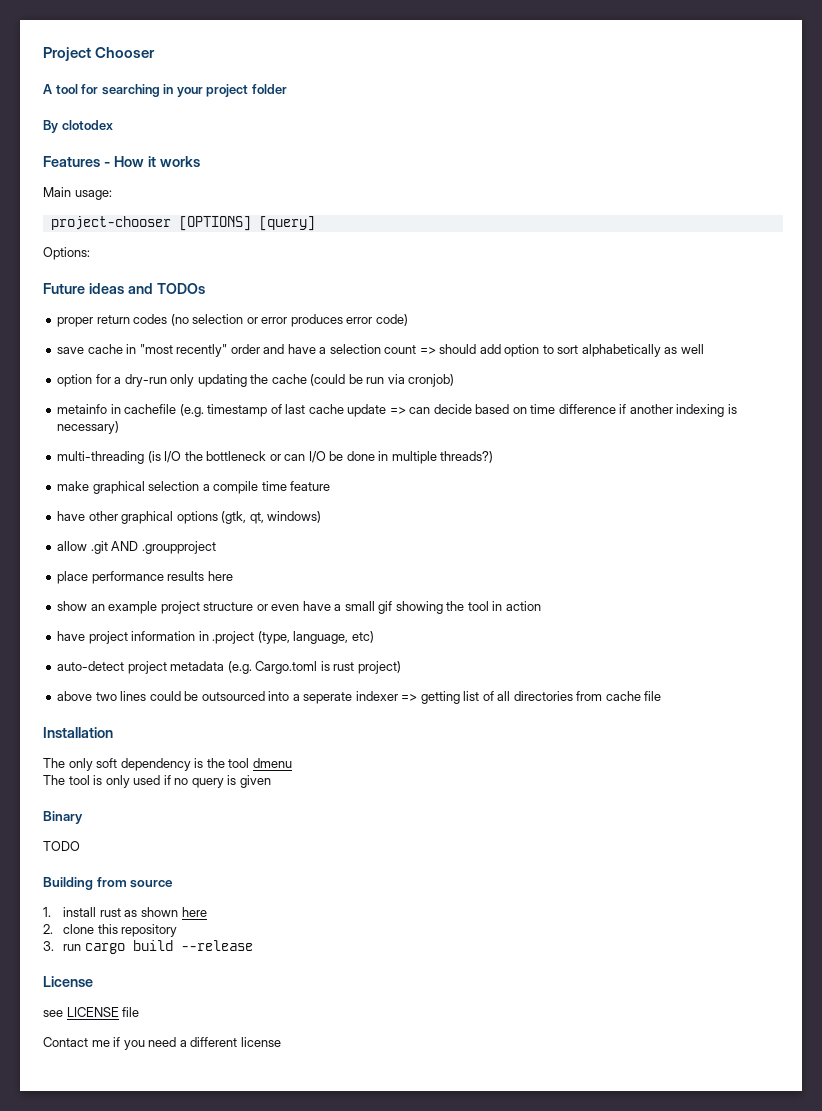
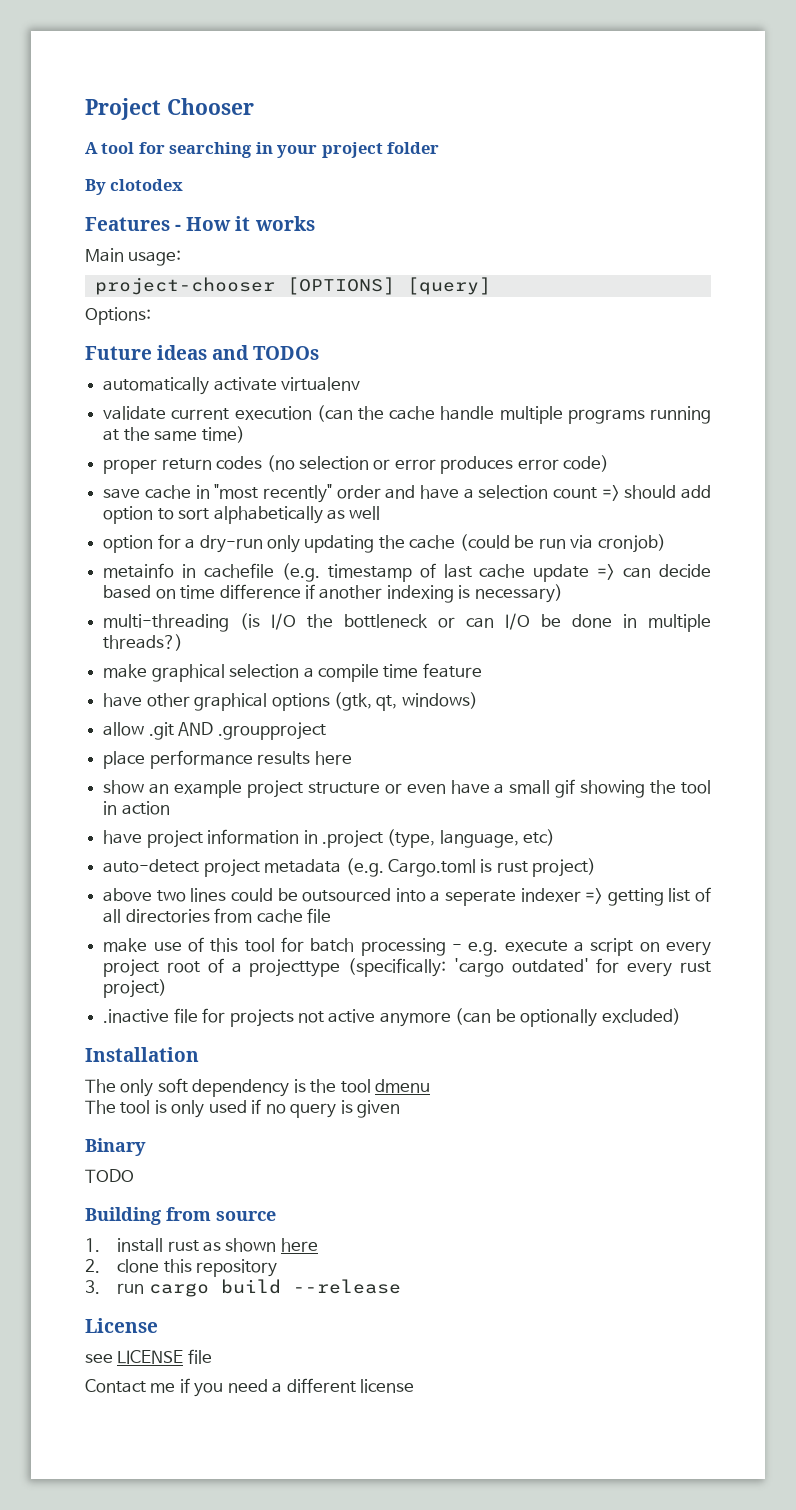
(205, 288) none -> [103,377,361,395] [103,405,712,424] [103,426,245,443] // automatically activate virtualenv // validate current execution (can the cache handle multiple programs running at the same time)
(662, 696) none -> [103,937,711,956] [103,958,711,977] [103,979,168,998] [103,1008,681,1027] // make use of this tool for batch processing - e.g. execute a script on every project root of a projecttype (specifically: 'cargo outdated' for every rust project) // .inactive file for projects not active anymore (can be optionally excluded)

